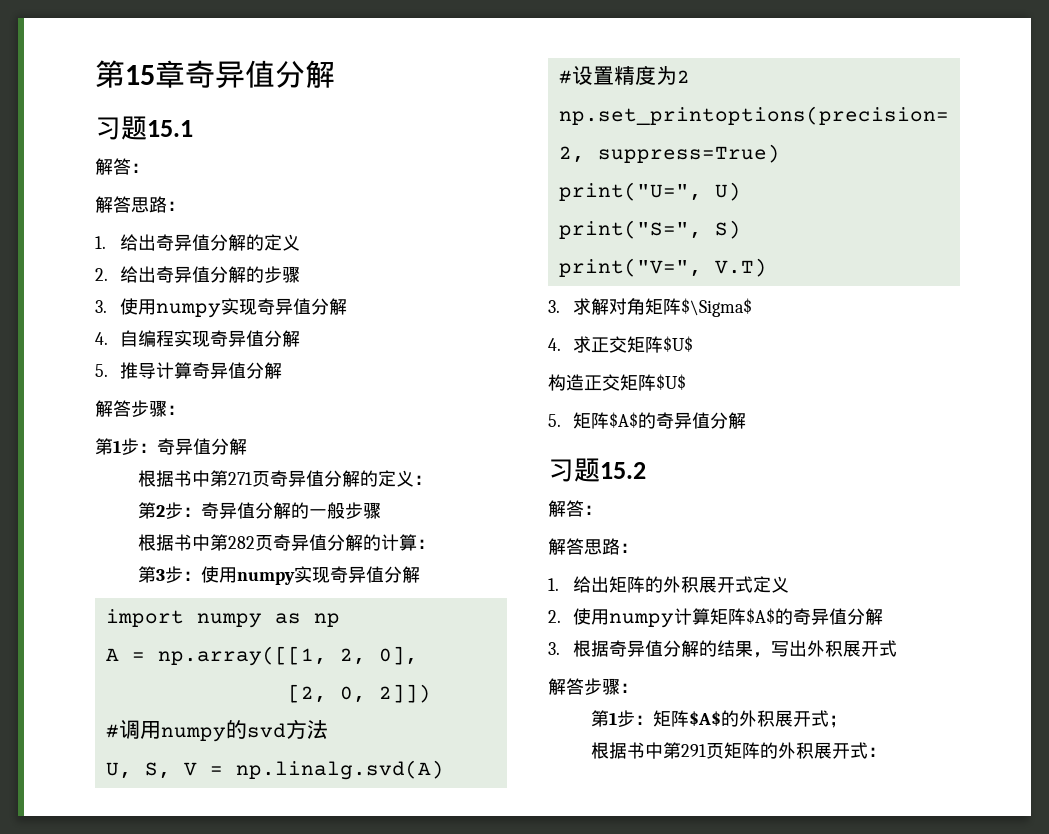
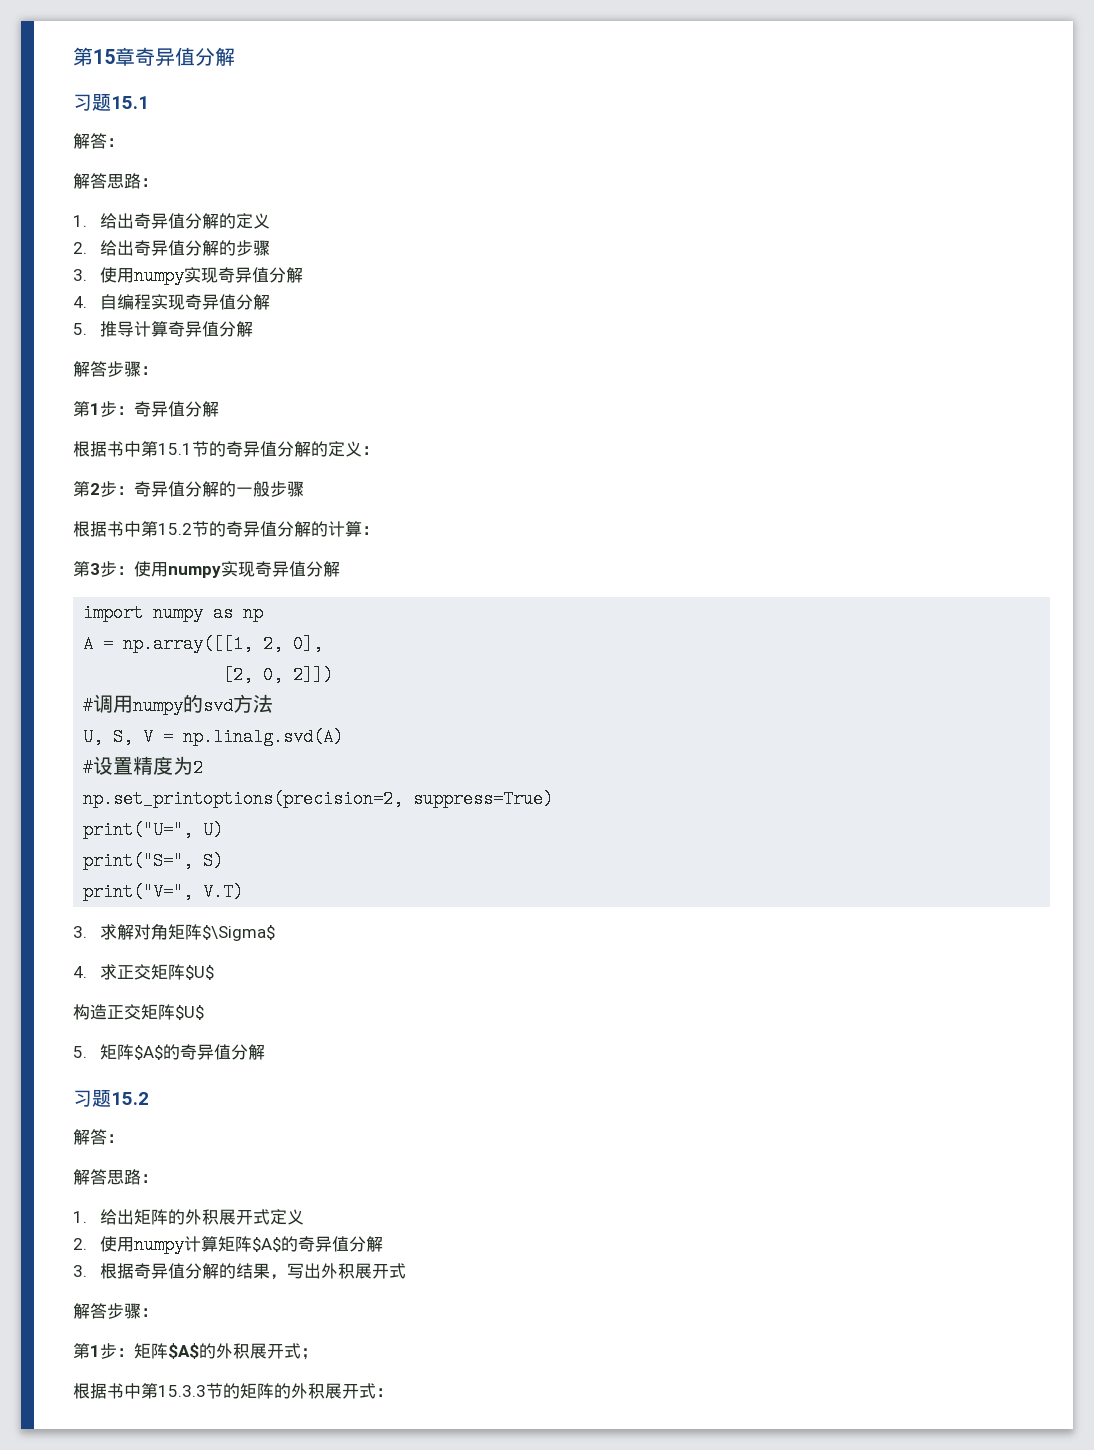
[228,471,271,487] 271页 -> [158,441,226,457] 15.1节的
[228,535,274,551] 282页 -> [158,521,226,537] 15.2节的
[681,743,725,759] 291页 -> [158,1383,240,1399] 15.3.3节的

